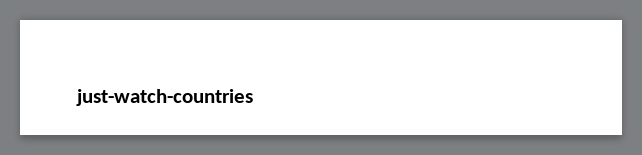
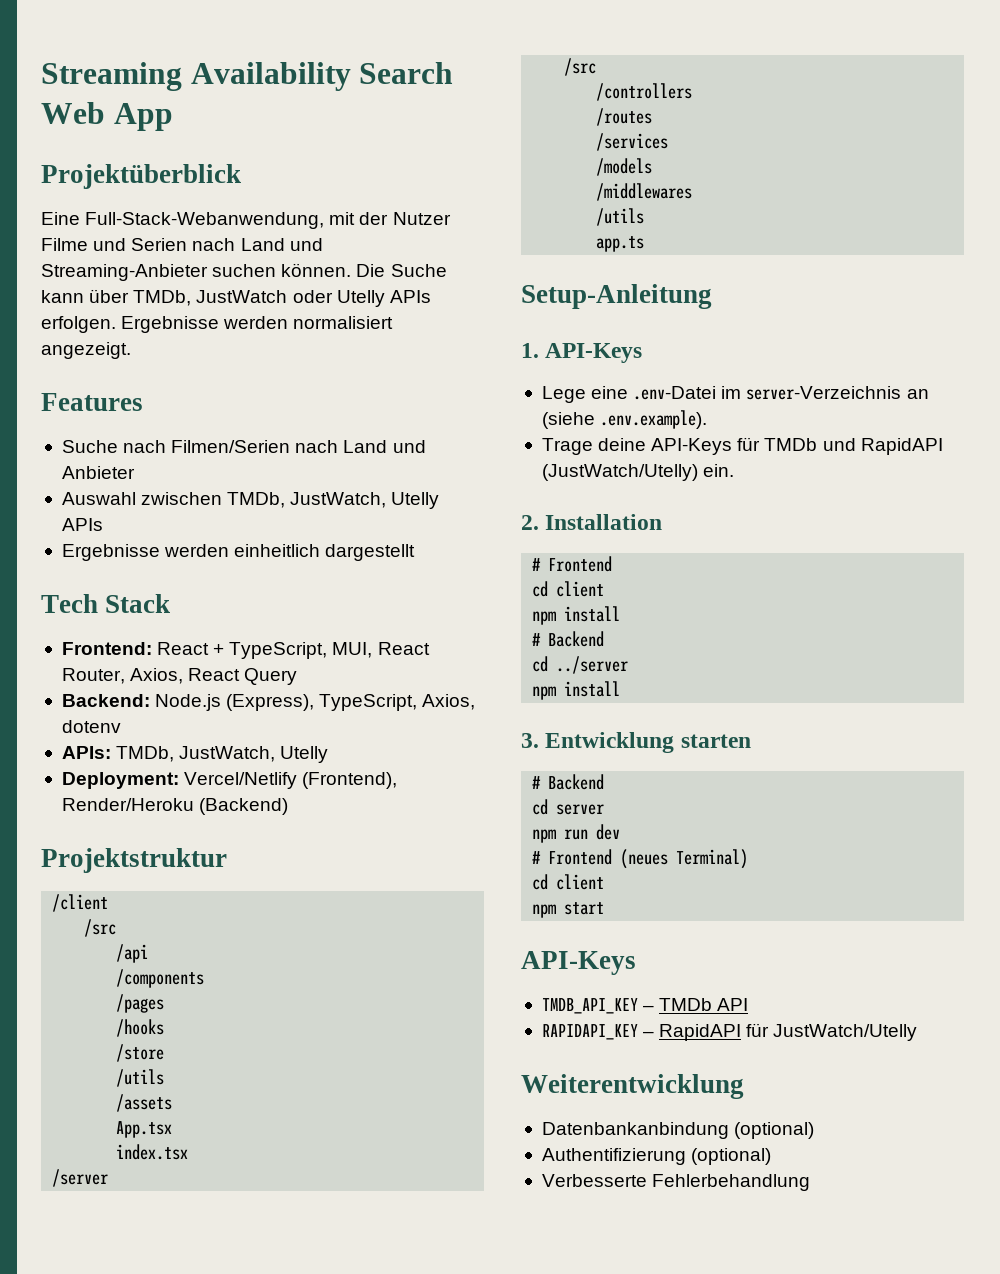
[76,89,253,106] just-watch-countries -> [41,62,454,91] [41,102,173,131] [41,164,241,189] [41,212,451,229] [41,238,323,251] [41,263,447,281] [41,289,431,307] [41,316,394,333] [41,342,131,359] [41,393,143,411] [61,440,426,453] [61,466,135,479] [61,492,440,509] [61,518,103,531] [61,544,416,561] [41,594,171,613] [61,642,430,659] [61,668,298,685] [61,694,476,711] [61,720,121,733] [61,746,329,763] [61,772,398,789] [61,798,289,815] [41,848,227,873] [52,894,109,912] [84,919,117,937] [116,944,149,963] [116,969,205,988] [116,994,165,1013] [116,1019,165,1037] [116,1044,165,1062] [116,1069,165,1087] [116,1094,173,1112] [116,1121,173,1138] [116,1144,189,1160] [52,1169,109,1187] [564,58,597,76] [596,83,693,101] [596,108,653,126] [596,133,669,151] [596,158,653,176] [596,183,693,201] [596,208,645,226] [596,236,645,252] [521,284,712,309] [521,343,643,363] [541,386,929,403] [541,410,708,429] [541,437,943,455] [541,464,735,481] [521,514,663,530] [532,556,613,572] [532,581,605,597] [532,606,621,625] [532,631,605,647] [532,656,629,674] [532,681,621,700] [521,732,751,753] [532,774,605,790] [532,799,605,815] [532,824,621,843] [532,849,749,869] [532,874,605,890] [532,902,605,918] [521,951,636,975] [541,998,749,1014] [541,1023,918,1041] [521,1074,744,1099] [541,1122,815,1139] [541,1148,772,1165] [541,1174,811,1191] Streaming Availability Search Web App // Projektüberblick // Eine Full-Stack-Webanwendung, mit der Nutzer Filme und Serien nach Land und Streaming-Anbieter suchen können. Die Suche kann über TMDb, JustWatch oder Utelly APIs erfolgen. Ergebnisse werden normalisiert angezeigt. // Features // Suche nach Filmen/Serien nach Land und Anbieter // Auswahl zwischen TMDb, JustWatch, Utelly APIs // Ergebnisse werden einheitlich dargestellt // Tech Stack // Frontend: React + TypeScript, MUI, React Router, Axios, React Query // Backend: Node.js (Express), TypeScript, Axios, dotenv // APIs: TMDb, JustWatch, Utelly // Deployment: Vercel/Netlify (Frontend), Render/Heroku (Backend) // Projektstruktur // /client // /src // /api // /components // /pages // /hooks // /store // /utils // /assets // App.tsx // index.tsx // /server // /src // /controllers // /routes // /services // /models // /middlewares // /utils // app.ts // Setup-Anleitung // 1. API-Keys // Lege eine .env-Datei im server-Verzeichnis an (siehe .env.example). // Trage deine API-Keys für TMDb und RapidAPI (JustWatch/Utelly) ein. // 2. Installation // # Frontend // cd client // npm install // # Backend // cd ../server // npm install // 3. Entwicklung starten // # Backend // cd server // npm run dev // # Frontend (neues Terminal) // cd client // npm start // API-Keys // TMDB_API_KEY – TMDb API // RAPIDAPI_KEY – RapidAPI für JustWatch/Utelly // Weiterentwicklung // Datenbankanbindung (optional) // Authentifizierung (optional) // Verbesserte Fehlerbehandlung

